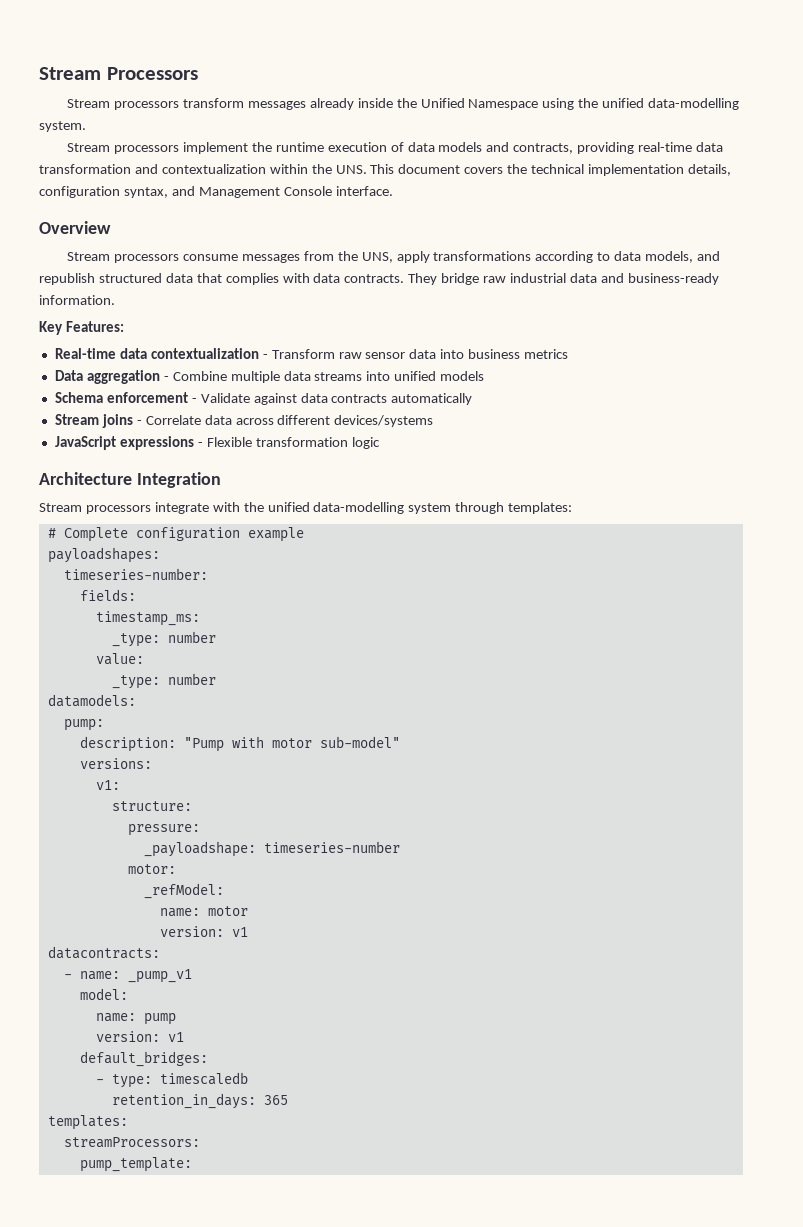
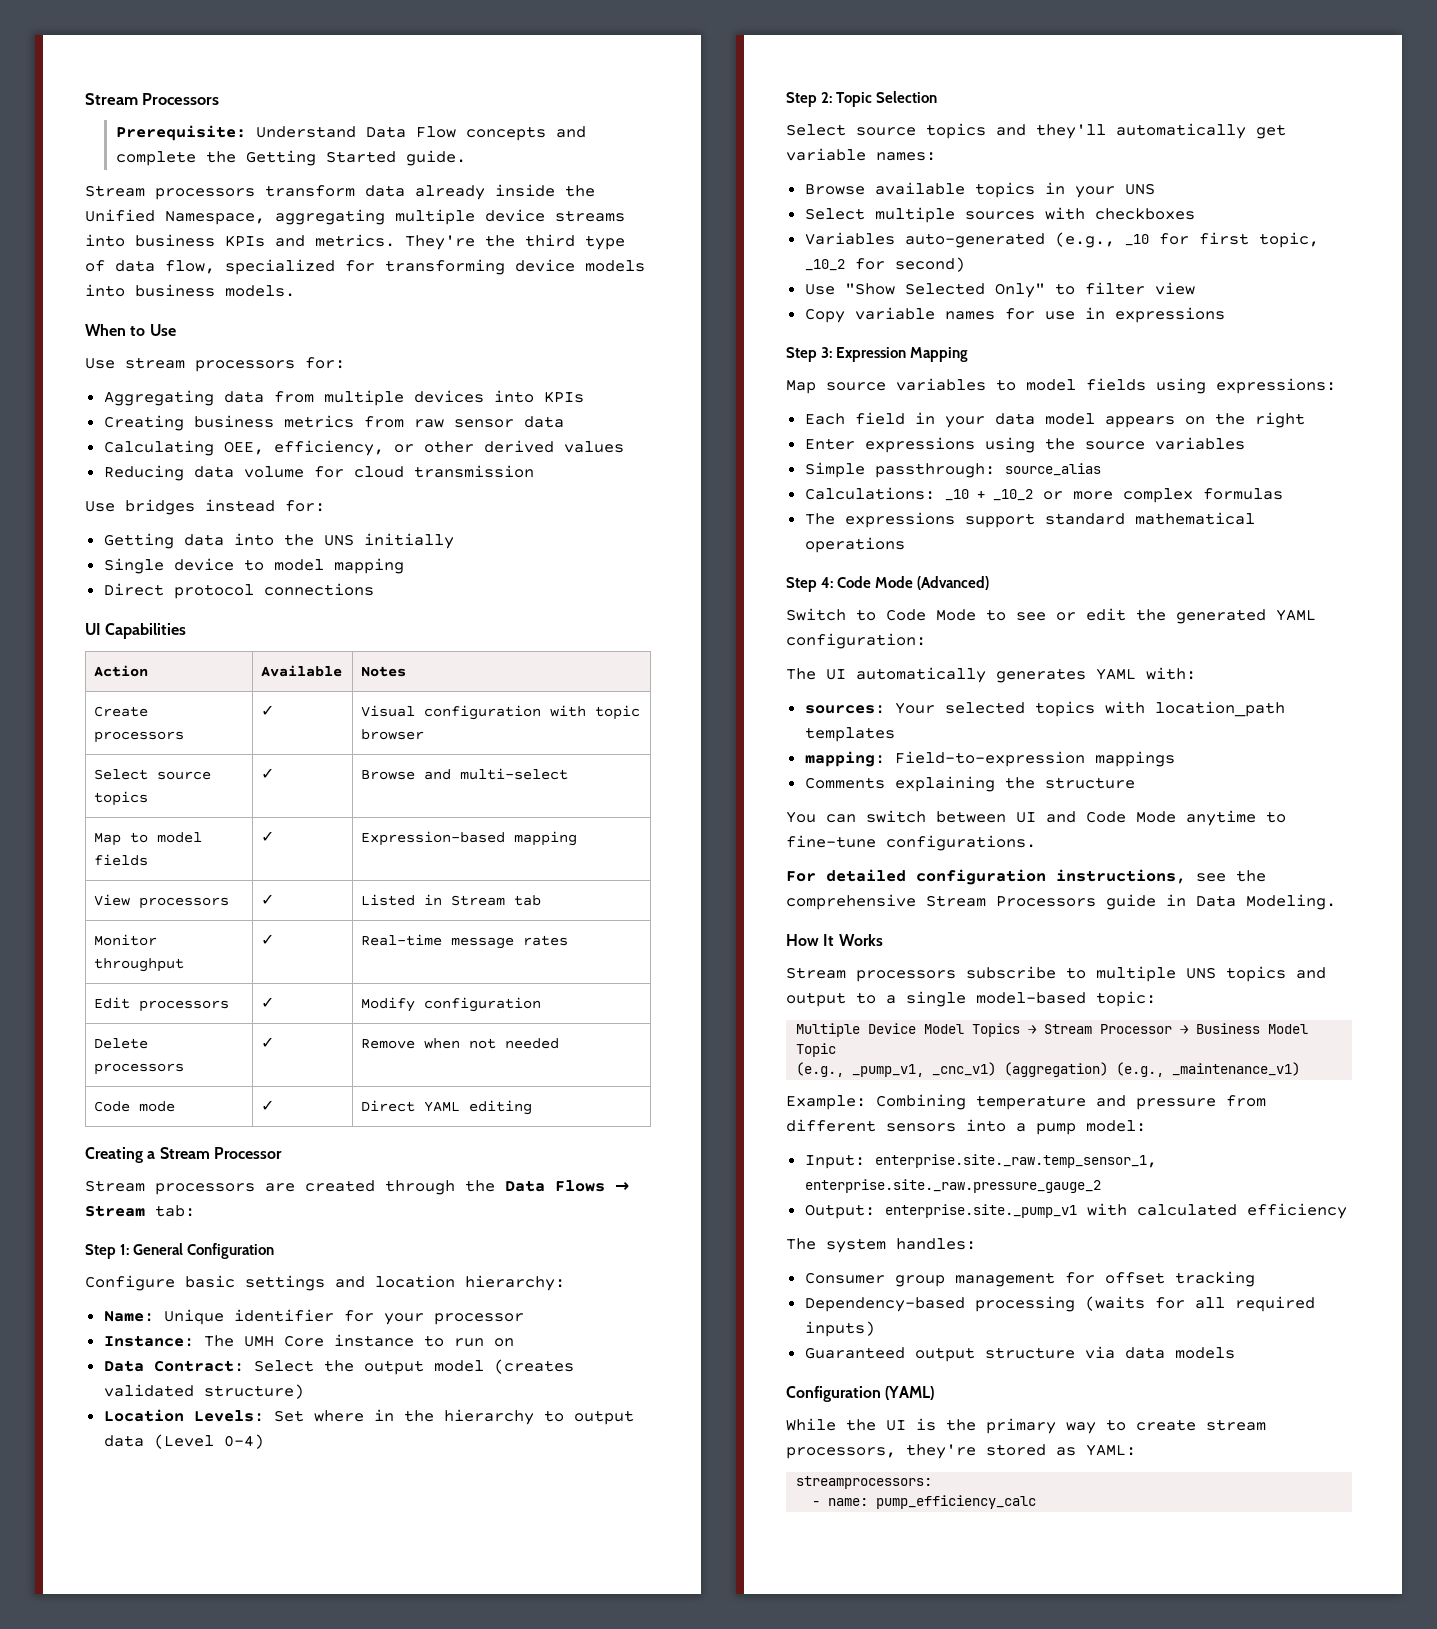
[39,67,198,80] Stream Processors -> [85,93,220,105] [116,125,587,141] [116,150,467,166] Stream Processors // Prerequisite: Understand Data Flow concepts and complete the Getting Started guide.
[247,101,306,110] messages -> [365,185,405,197] data
[468,98,740,110] [39,121,86,132] [67,142,724,154] [39,164,731,176] [39,186,393,198] [39,221,111,234] [67,251,721,263] [39,273,719,285] [39,295,115,305] [39,321,124,335] [54,348,569,359] [54,370,485,384] [54,392,473,405] [54,414,434,428] [54,436,380,450] [39,472,221,488] [39,502,573,514] [47,527,304,542] [47,547,160,563] [63,568,208,580] [79,589,136,601] [95,611,200,626] [111,631,216,647] [95,653,144,665] [111,673,216,689] [47,694,136,707] [63,719,104,731] [79,736,400,752] [79,758,152,769] [95,780,120,790] [111,801,192,811] [127,824,200,836] [143,841,400,857] [127,864,176,874] [143,883,224,899] [159,906,248,917] [159,926,248,937] [47,946,160,959] [63,969,192,983] [79,988,128,1000] [95,1013,176,1025] [95,1031,184,1042] [79,1051,208,1067] [95,1072,248,1088] [111,1093,288,1109] [47,1115,128,1130] [63,1137,200,1148] [79,1157,192,1172] Namespace using the unified data-modelling system. // Stream processors implement the runtime execution of data models and contracts, providing real-time data transformation and contextualization within the UNS. This document covers the technical implementation details, configuration syntax, and Management Console interface. // Overview // Stream processors consume messages from the UNS, apply transformations according to data models, and republish structured data that complies with data contracts. They bridge raw industrial data and business-ready information. // Key Features: // Real-time data contextualization - Transform raw sensor data into business metrics // Data aggregation - Combine multiple data streams into unified models // Schema enforcement - Validate against data contracts automatically // Stream joins - Correlate data across different devices/systems // JavaScript expressions - Flexible transformation logic // Architecture Integration // Stream processors integrate with the unified data-modelling system through templates: // # Complete configuration example // payloadshapes: // timeseries-number: // fields: // timestamp_ms: // _type: number // value: // _type: number // datamodels: // pump: // description: "Pump with motor sub-model" // versions: // v1: // structure: // pressure: // _payloadshape: timeseries-number // motor: // _refModel: // name: motor // version: v1 // datacontracts: // - name: _pump_v1 // model: // name: pump // version: v1 // default_bridges: // - type: timescaledb // retention_in_days: 365 // templates: // streamProcessors: // pump_template: -> [165,209,625,225] [85,234,625,250] [85,259,645,275] [85,284,295,297] [85,324,176,336] [85,357,345,372] [103,390,584,406] [103,415,564,431] [103,440,624,456] [103,465,534,481] [85,499,325,515] [103,533,454,549] [103,558,404,574] [103,583,374,599] [85,623,187,639] [94,665,149,677] [261,665,343,677] [361,666,407,677] [94,706,149,717] [94,731,185,743] [261,705,275,716] [361,705,641,720] [361,729,425,740] [94,769,212,780] [94,791,149,806] [261,768,275,779] [361,768,569,780] [94,832,203,846] [94,854,149,866] [261,831,275,842] [361,831,578,846] [94,894,230,909] [261,894,275,905] [361,894,542,906] [94,934,158,946] [94,958,185,972] [261,934,275,945] [361,934,569,949] [94,997,230,1012] [261,997,275,1008] [361,997,542,1012] [94,1038,149,1049] [94,1063,185,1075] [261,1037,275,1048] [361,1038,560,1049] [94,1101,176,1112] [261,1100,275,1111] [361,1100,533,1115] [85,1147,282,1163] [85,1180,629,1195] [85,1205,195,1217] [85,1243,275,1259] [85,1275,565,1291] [103,1309,524,1325] [103,1334,514,1347] [103,1359,574,1375] [103,1384,304,1399] [103,1409,634,1425] [103,1434,264,1449] [786,91,938,107] [786,123,1286,139] [786,148,936,161] [804,182,1155,198] [804,207,1195,223] [804,232,1319,248] [804,257,965,272] [804,282,1195,298] [804,307,1225,323] [786,347,969,362] [786,378,1336,394] [804,412,1305,428] [804,437,1245,453] [804,462,1101,478] [804,487,1283,503] [804,512,1255,528] [804,537,905,553] [786,576,990,592] [786,608,1316,624] [786,633,926,649] [786,667,1196,683] [804,701,1285,717] [804,727,895,742] [804,751,1175,767] [804,776,1135,792] [786,810,1286,826] [786,835,1036,851] [786,869,1266,885] [786,894,1336,910] [786,934,883,946] [786,966,1326,982] [786,991,1156,1007] [796,1023,1309,1037] [796,1043,837,1057] [796,1062,1301,1077] [786,1094,1266,1110] [786,1119,1146,1135] [804,1154,1157,1169] [804,1179,1101,1193] [804,1203,1347,1219] [786,1238,976,1253] [804,1271,1255,1287] [804,1296,1315,1312] [804,1321,875,1337] [804,1346,1235,1362] [786,1386,935,1402] [786,1418,1266,1434] [786,1444,1136,1459] [796,1476,933,1489] [812,1495,1037,1509] Namespace, aggregating multiple device streams into business KPIs and metrics. They're the third type of data flow, specialized for transforming device models into business models. // When to Use // Use stream processors for: // Aggregating data from multiple devices into KPIs // Creating business metrics from raw sensor data // Calculating OEE, efficiency, or other derived values // Reducing data volume for cloud transmission // Use bridges instead for: // Getting data into the UNS initially // Single device to model mapping // Direct protocol connections // UI Capabilities // Action | Available | Notes // Create processors | ✓ | Visual configuration with topic browser // Select source topics | ✓ | Browse and multi-select // Map to model fields | ✓ | Expression-based mapping // View processors | ✓ | Listed in Stream tab // Monitor throughput | ✓ | Real-time message rates // Edit processors | ✓ | Modify configuration // Delete processors | ✓ | Remove when not needed // Code mode | ✓ | Direct YAML editing // Creating a Stream Processor // Stream processors are created through the Data Flows → Stream tab: // Step 1: General Configuration // Configure basic settings and location hierarchy: // Name: Unique identifier for your processor // Instance: The UMH Core instance to run on // Data Contract: Select the output model (creates validated structure) // Location Levels: Set where in the hierarchy to output data (Level 0-4) // Step 2: Topic Selection // Select source topics and they'll automatically get variable names: // Browse available topics in your UNS // Select multiple sources with checkboxes // Variables auto-generated (e.g., _10 for first topic, _10_2 for second) // Use "Show Selected Only" to filter view // Copy variable names for use in expressions // Step 3: Expression Mapping // Map source variables to model fields using expressions: // Each field in your data model appears on the right // Enter expressions using the source variables // Simple passthrough: source_alias // Calculations: _10 + _10_2 or more complex formulas // The expressions support standard mathematical operations // Step 4: Code Mode (Advanced) // Switch to Code Mode to see or edit the generated YAML configuration: // The UI automatically generates YAML with: // sources: Your selected topics with location_path templates // mapping: Field-to-expression mappings // Comments explaining the structure // You can switch between UI and Code Mode anytime to fine-tune configurations. // For detailed configuration instructions, see the comprehensive Stream Processors guide in Data Modeling. // How It Works // Stream processors subscribe to multiple UNS topics and output to a single model-based topic: // Multiple Device Model Topics → Stream Processor → Business Model Topic // (e.g., _pump_v1, _cnc_v1) (aggregation) (e.g., _maintenance_v1) // Example: Combining temperature and pressure from different sensors into a pump model: // Input: enterprise.site._raw.temp_sensor_1, enterprise.site._raw.pressure_gauge_2 // Output: enterprise.site._pump_v1 with calculated efficiency // The system handles: // Consumer group management for offset tracking // Dependency-based processing (waits for all required inputs) // Guaranteed output structure via data models // Configuration (YAML) // While the UI is the primary way to create stream processors, they're stored as YAML: // streamprocessors: // - name: pump_efficiency_calc

